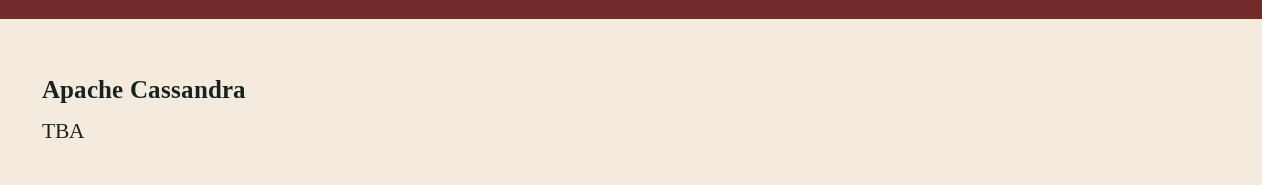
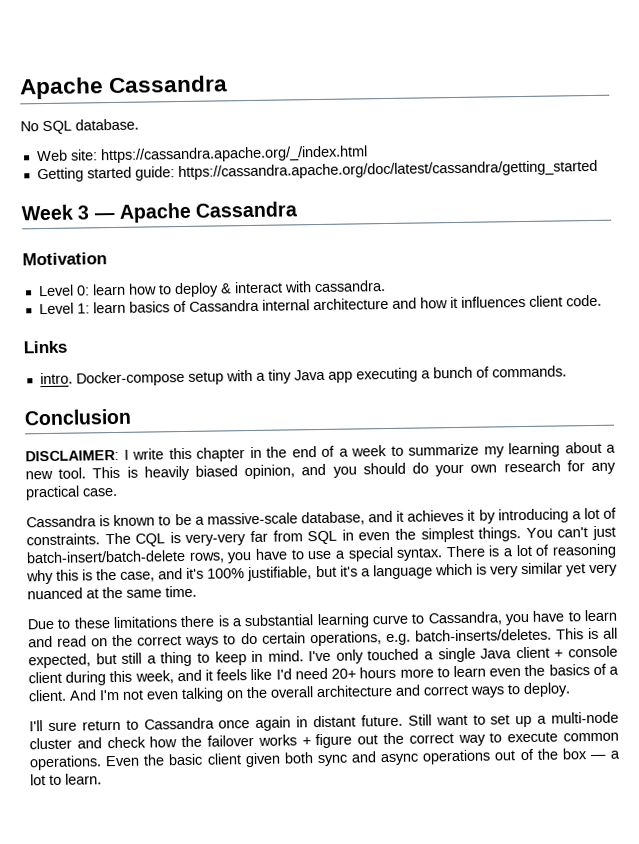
[42,80,246,103] [42,124,85,138] Apache Cassandra // TBA -> [19,75,229,100] [20,118,139,135] [35,145,368,164] [36,159,598,183] [21,201,298,223] [22,252,107,266] [37,280,386,298] [38,294,602,315] [23,340,67,354] [39,365,567,387] [24,408,132,426] [25,441,616,462] [25,460,616,481] [25,485,118,501] [26,507,617,528] [26,525,617,547] [26,543,618,564] [26,562,618,585] [27,585,197,600] [27,609,617,630] [28,627,618,648] [28,645,618,669] [28,663,620,686] [28,682,571,703] [29,711,619,732] [29,731,619,750] [29,748,620,771] [30,773,102,786] Apache Cassandra // No SQL database. // Web site: https://cassandra.apache.org/_/index.html // Getting started guide: https://cassandra.apache.org/doc/latest/cassandra/getting_started // Week 3 — Apache Cassandra // Motivation // Level 0: learn how to deploy & interact with cassandra. // Level 1: learn basics of Cassandra internal architecture and how it influences client code. // Links // intro. Docker-compose setup with a tiny Java app executing a bunch of commands. // Conclusion // DISCLAIMER: I write this chapter in the end of a week to summarize my learning about a new tool. This is heavily biased opinion, and you should do your own research for any practical case. // Cassandra is known to be a massive-scale database, and it achieves it by introducing a lot of constraints. The CQL is very-very far from SQL in even the simplest things. You can't just batch-insert/batch-delete rows, you have to use a special syntax. There is a lot of reasoning why this is the case, and it's 100% justifiable, but it's a language which is very similar yet very nuanced at the same time. // Due to these limitations there is a substantial learning curve to Cassandra, you have to learn and read on the correct ways to do certain operations, e.g. batch-inserts/deletes. This is all expected, but still a thing to keep in mind. I've only touched a single Java client + console client during this week, and it feels like I'd need 20+ hours more to learn even the basics of a client. And I'm not even talking on the overall architecture and correct ways to deploy. // I'll sure return to Cassandra once again in distant future. Still want to set up a multi-node cluster and check how the failover works + figure out the correct way to execute common operations. Even the basic client given both sync and async operations out of the box — a lot to learn.

